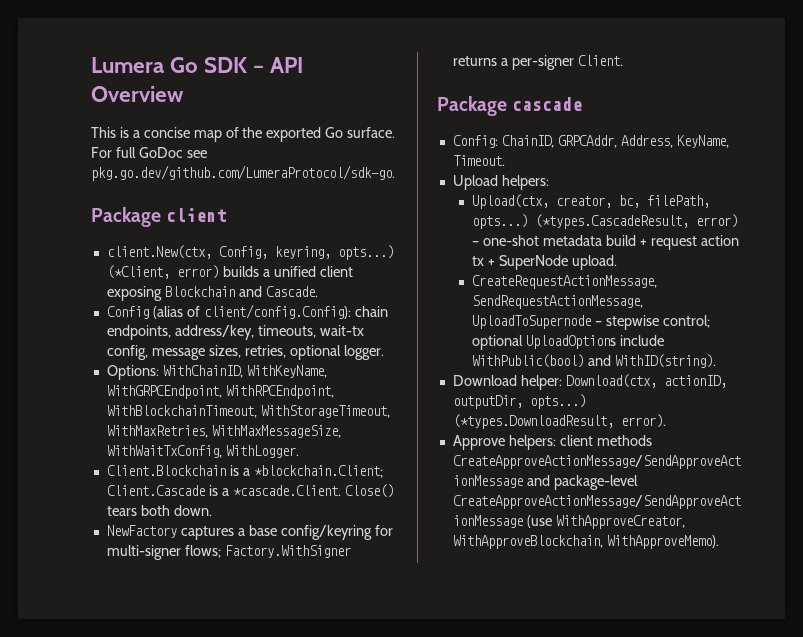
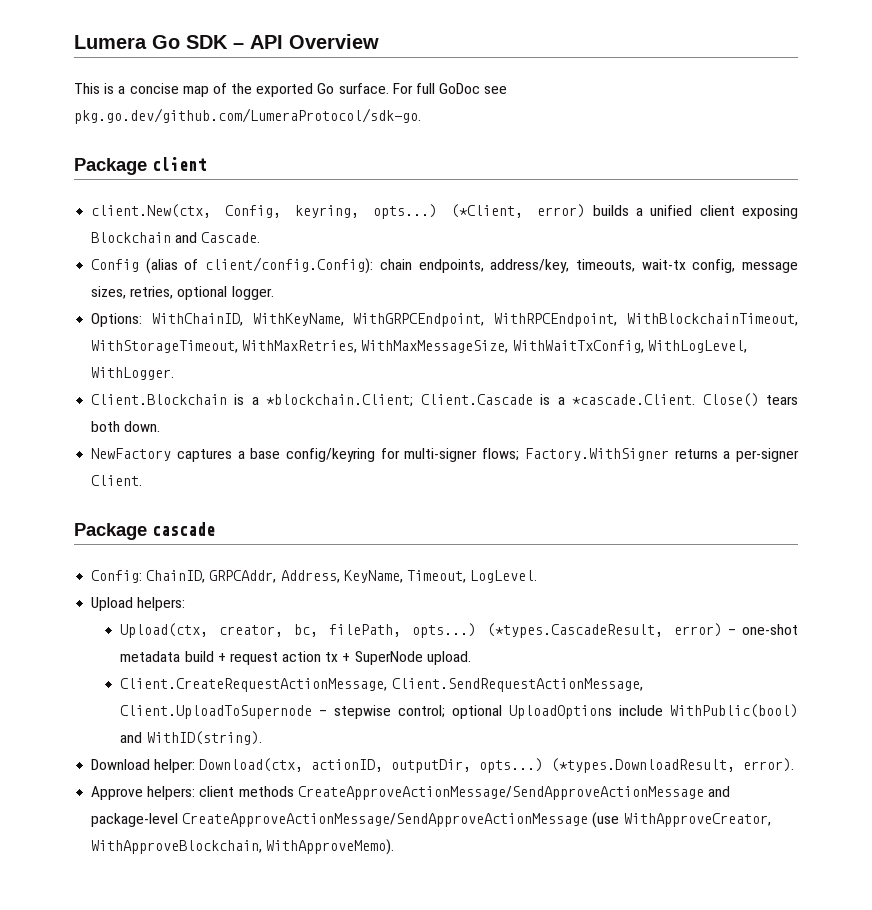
(222, 451) none -> [647,340,747,353] WithLogLevel,
[452,155,505,166] Timeout. -> [406,570,538,583] Timeout, LogLevel.
[472,275,658,289] [472,295,644,309] [472,315,592,329] CreateRequestActionMessage, SendRequestActionMessage, UploadToSupernode -> [120,678,643,692] [120,705,313,719] Client.CreateRequestActionMessage, Client.SendRequestActionMessage, Client.UploadToSupernode

